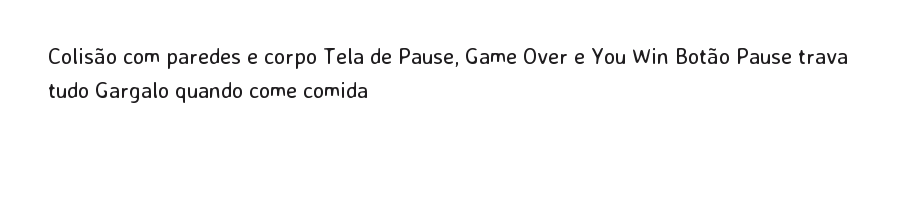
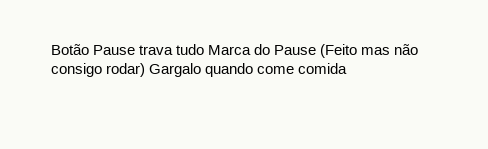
[48,48,848,69] [48,82,89,98] Colisão com paredes e corpo Tela de Pause, Game Over e You Win Botão Pause trava tudo -> [51,44,419,58] [51,63,146,77] Botão Pause trava tudo Marca do Pause (Feito mas não consigo rodar)

